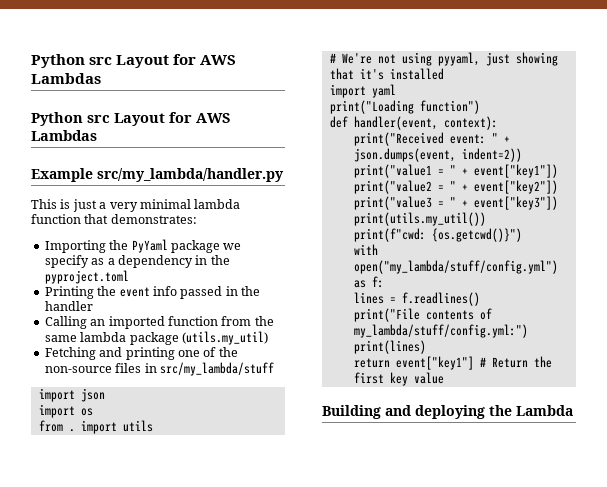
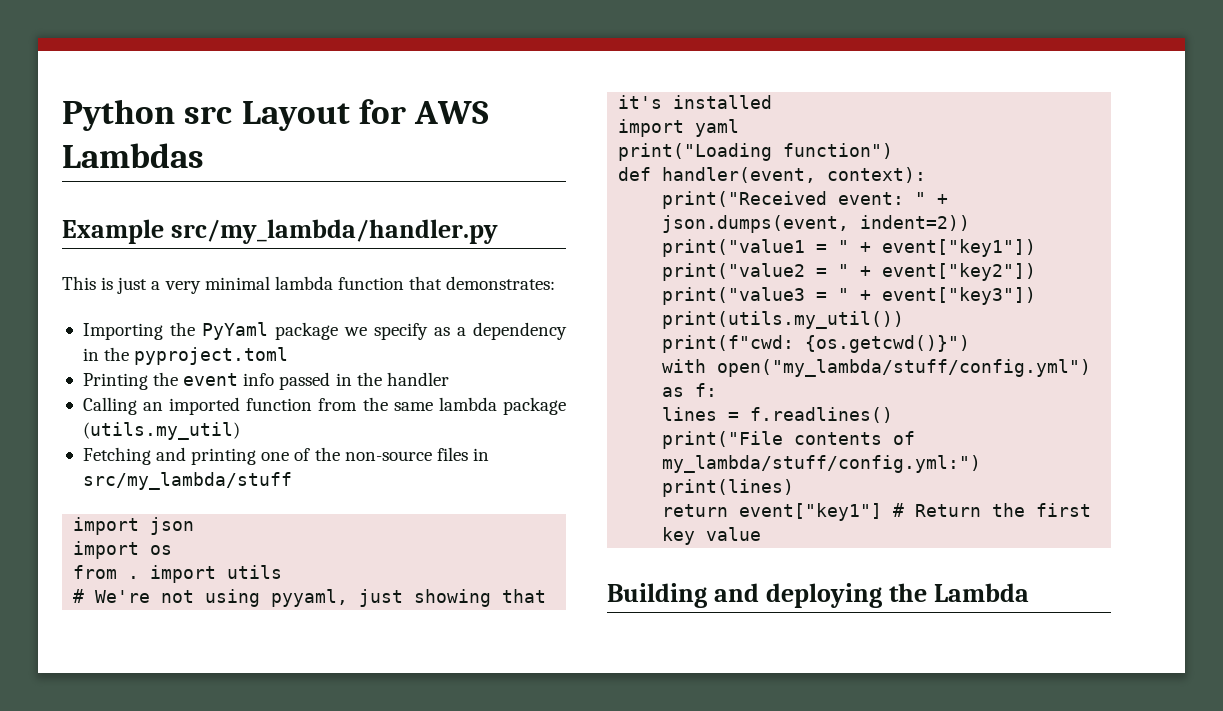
[31,54,237,68] [31,73,101,84] [31,112,231,126] [31,130,97,141] Python src Layout for AWS Lambdas // Python src Layout for AWS Lambdas -> [62,99,490,131] [62,143,204,168] Python src Layout for AWS Lambdas

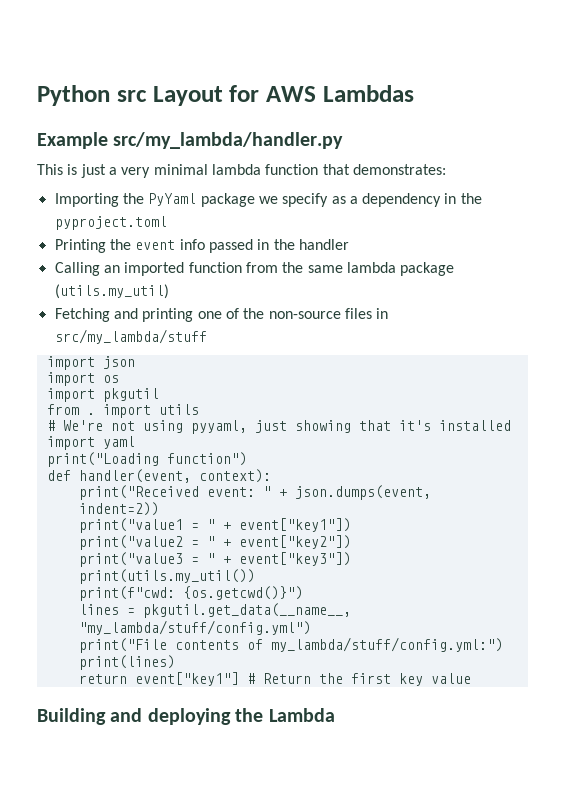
(173, 550) none -> [46,388,159,402] // import pkgutil
[662,359,1092,377] [662,383,718,397] // with open("my_lambda/stuff/config.yml") as f: -> (303, 593) none
[750,407,894,423] f.readlines() -> [142,603,351,618] [78,620,311,635] pkgutil.get_data(__name__, "my_lambda/stuff/config.yml")

